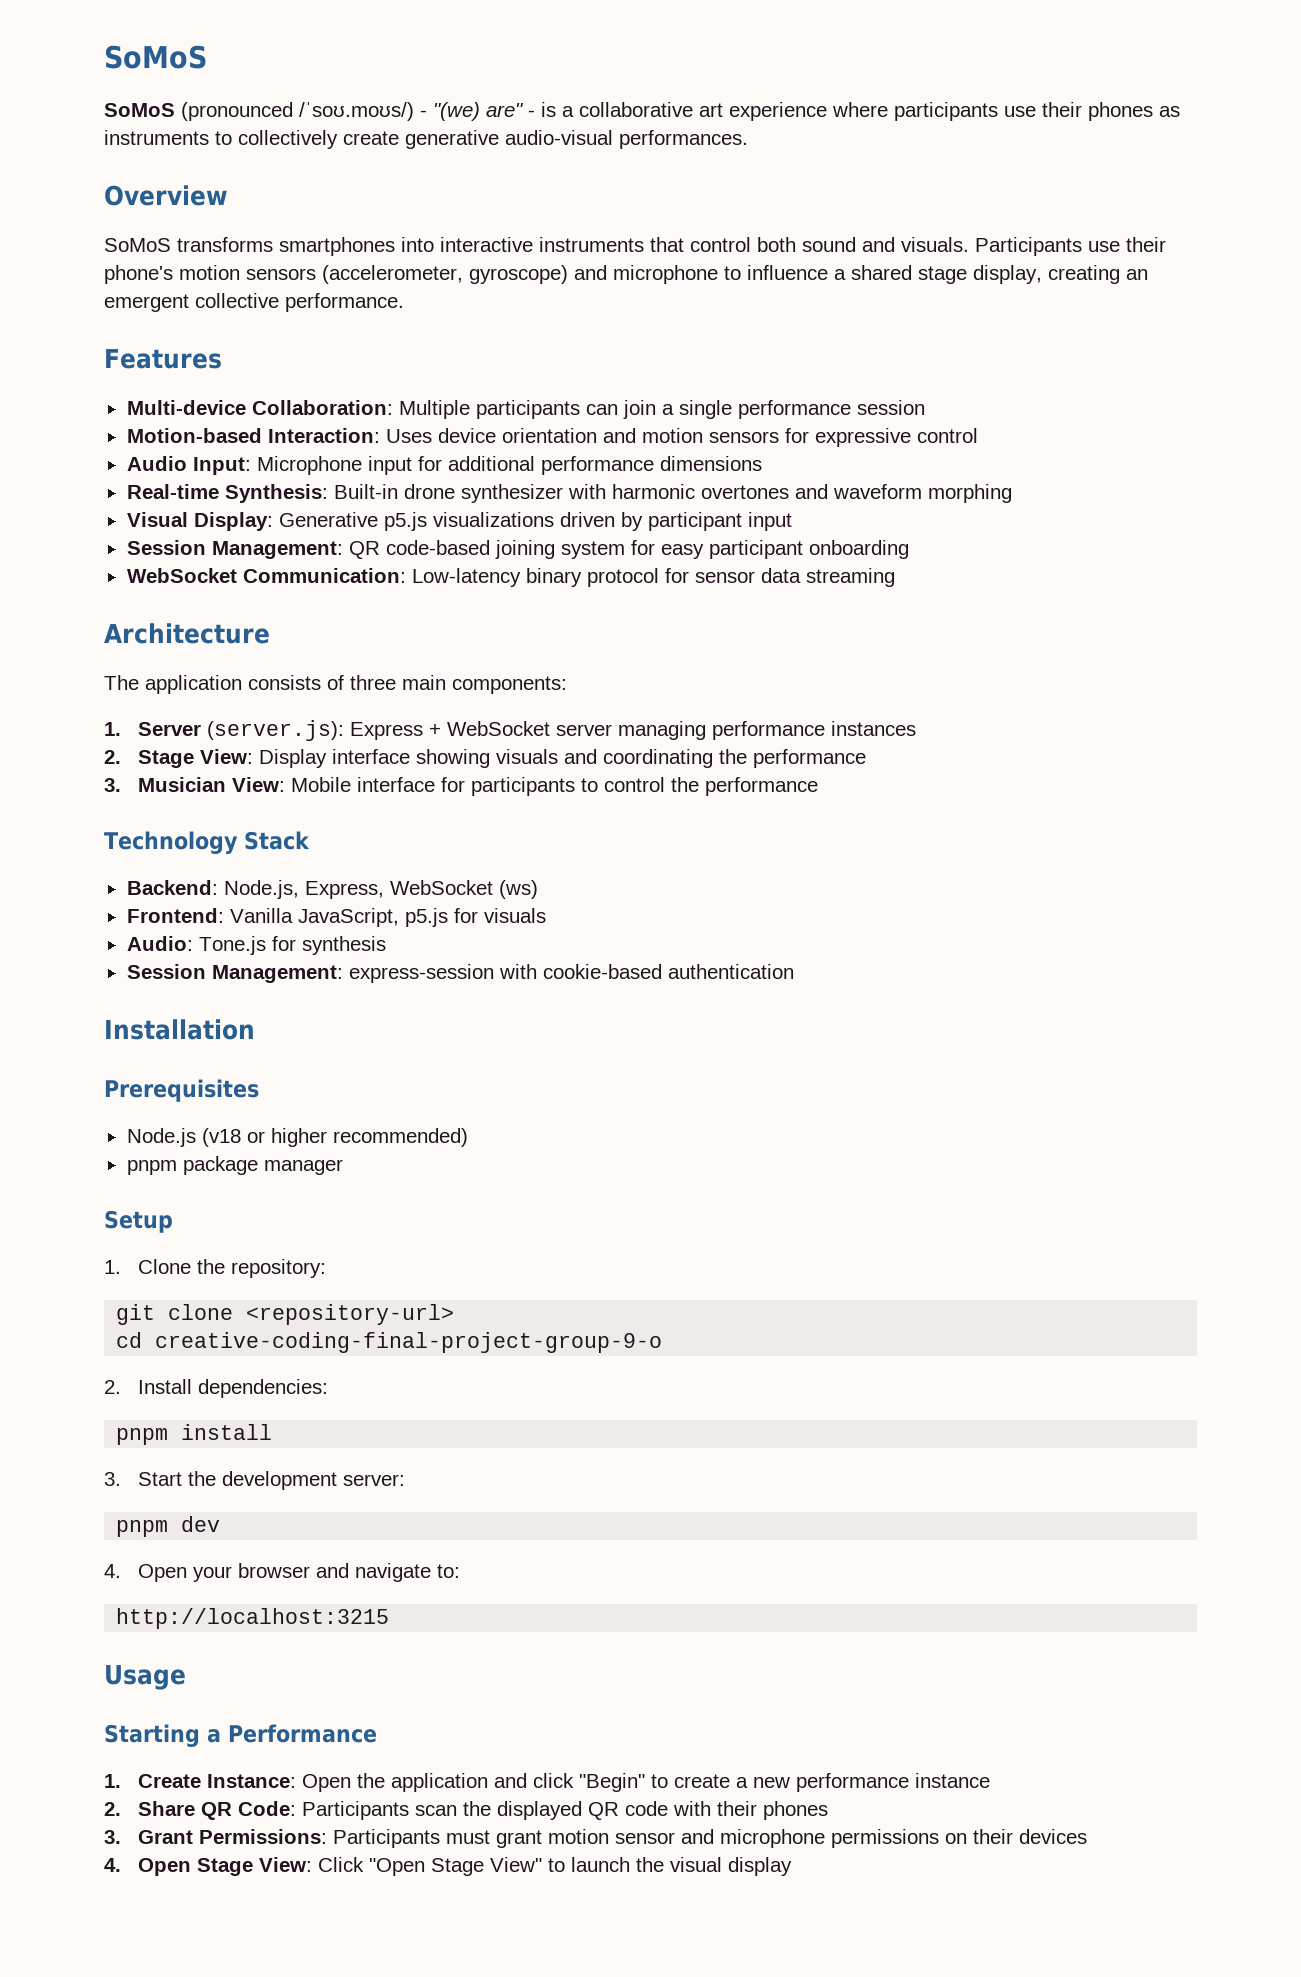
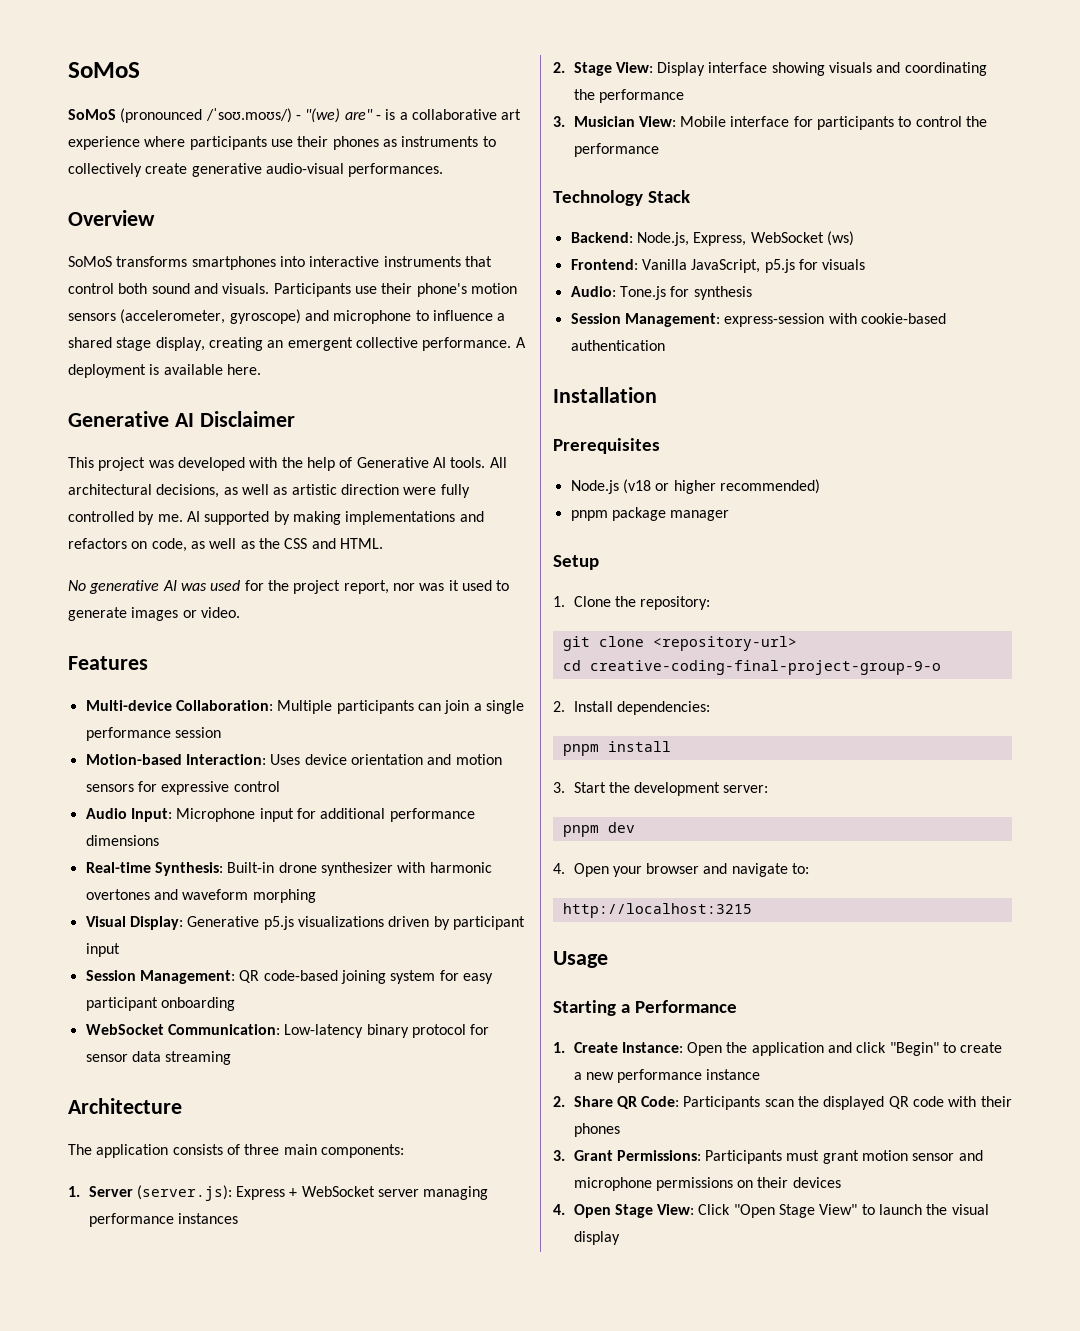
(404, 302) none -> [515,337,526,348] [68,364,261,378] [68,411,295,427] [68,457,507,471] [68,484,470,498] [68,511,484,525] [68,538,383,552] [68,580,510,594] [68,607,240,621] A deployment is available here. // Generative AI Disclaimer // This project was developed with the help of Generative AI tools. All architectural decisions, as well as artistic direction were fully controlled by me. AI supported by making implementations and refactors on code, as well as the CSS and HTML. // No generative AI was used for the project report, nor was it used to generate images or video.

